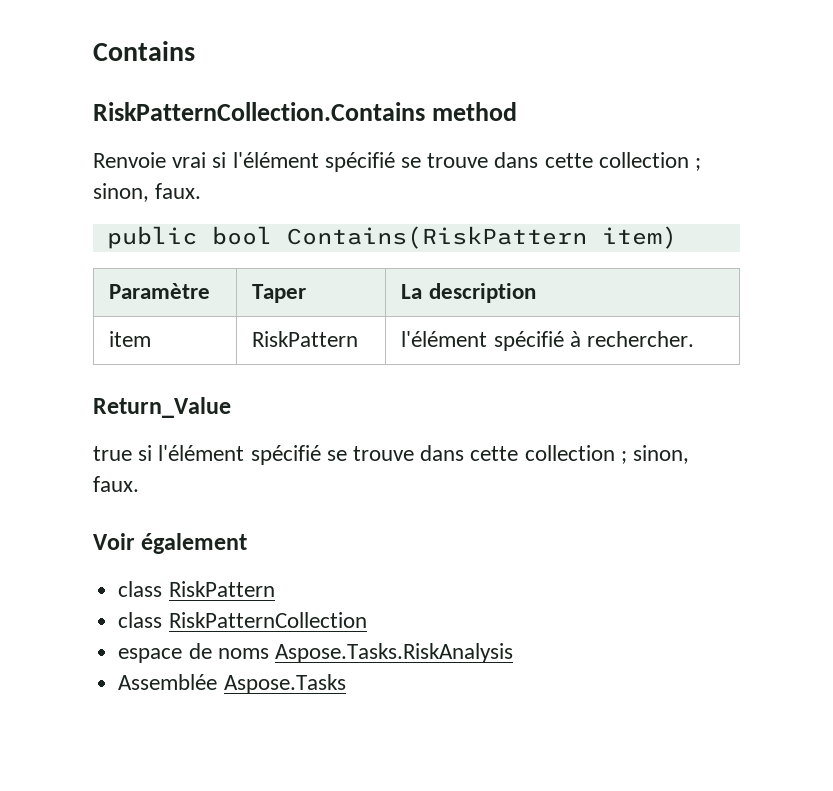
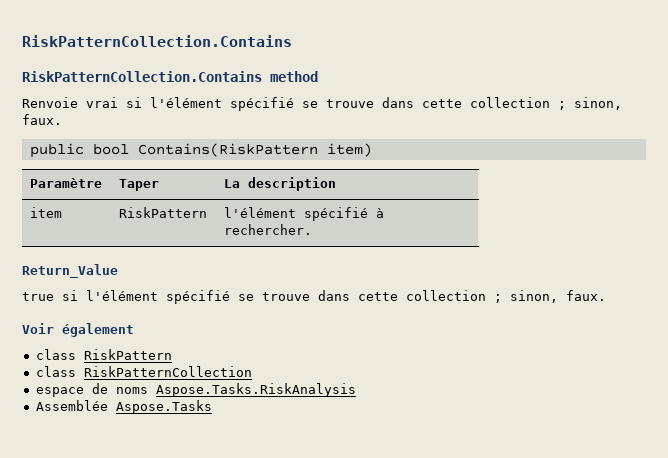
[93,41,195,61] Contains -> [22,35,292,47] RiskPatternCollection.Contains

